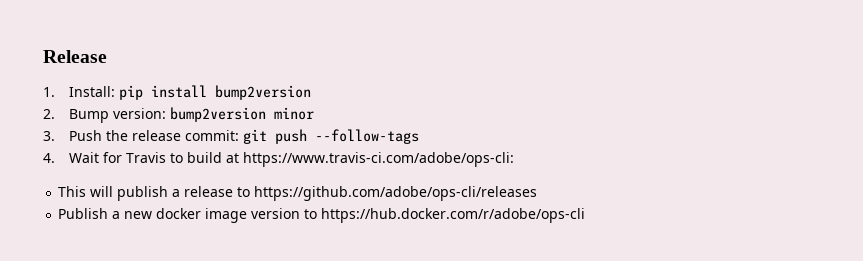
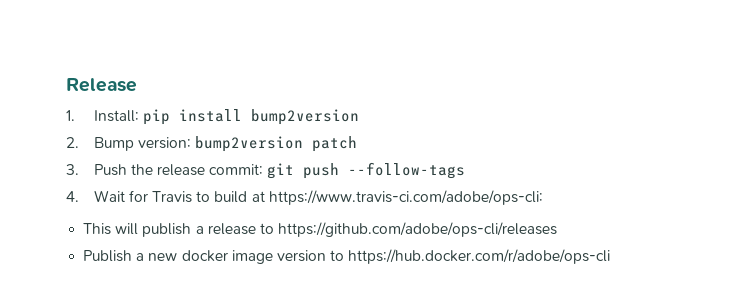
[274,107,315,120] minor -> [311,136,357,152] patch

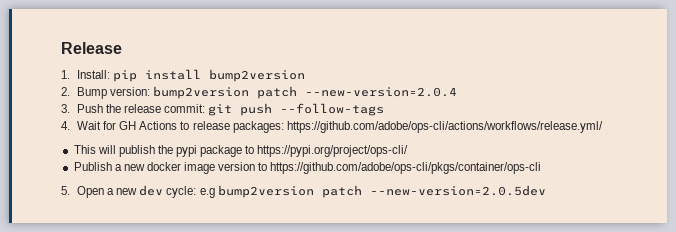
(357, 144) none -> [305,87,458,97] --new-version=2.0.4
[151,190,543,205] [83,222,558,237] Travis to build at https://www.travis-ci.com/adobe/ops-cli: // This will publish a release to https://github.com/adobe/ops-cli/releases -> [119,121,603,133] [73,145,409,157] GH Actions to release packages: https://github.com/adobe/ops-cli/actions/workflows/release.yml/ // This will publish the pypi package to https://pypi.org/project/ops-cli/
[348,249,611,264] https://hub.docker.com/r/adobe/ops-cli -> [270,162,542,174] [61,185,546,198] https://github.com/adobe/ops-cli/pkgs/container/ops-cli // 5. Open a new dev cycle: e.g bump2version patch --new-version=2.0.5dev

